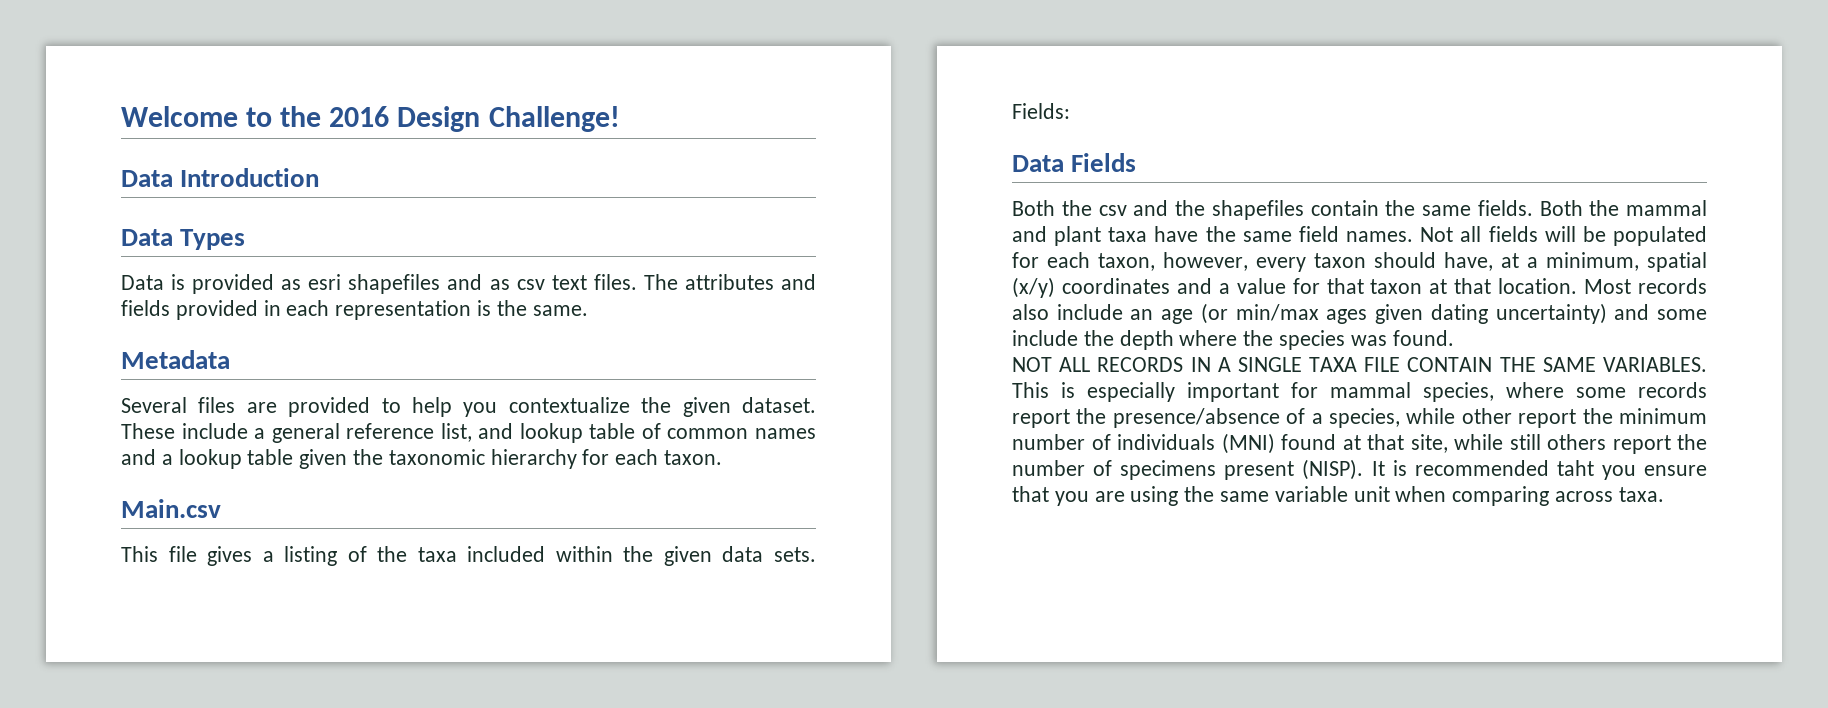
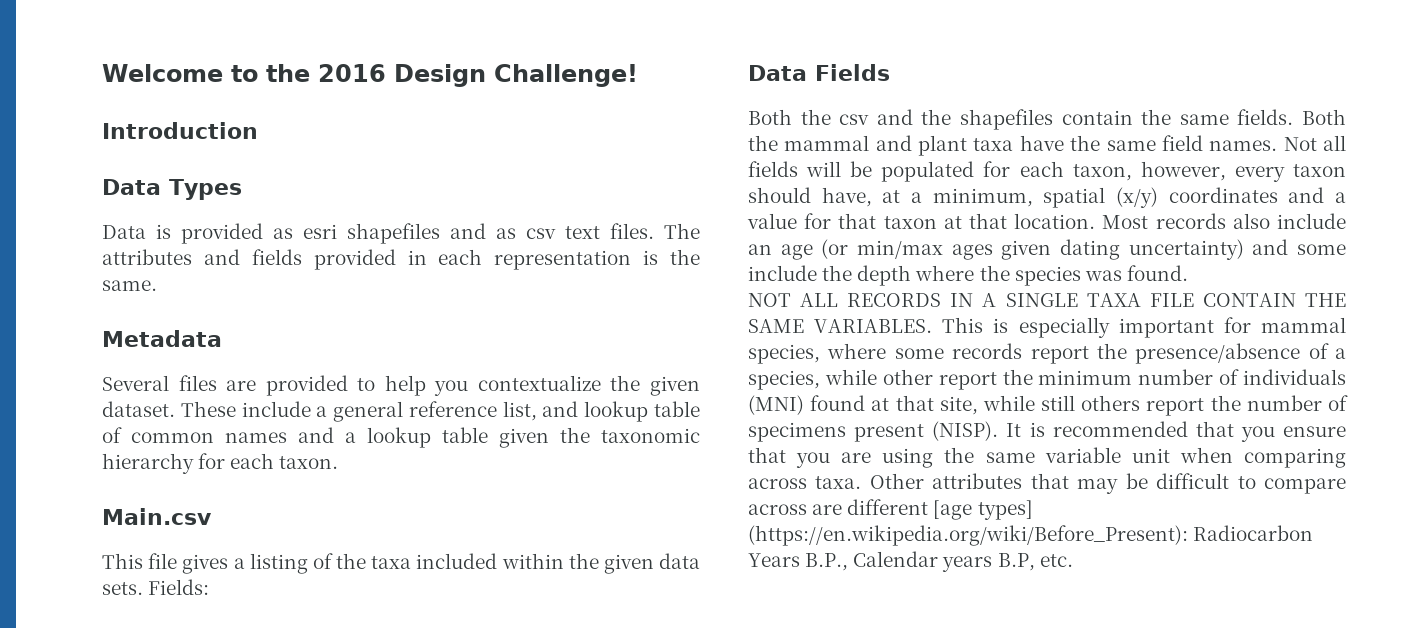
[121,170,173,187] Data -> (638, 75) none
[1556,460,1594,476] taht -> [1195,421,1234,437] that
(1664, 494) none -> [869,473,1346,494] [748,499,1033,520] [748,525,1314,546] [748,551,1073,572] Other attributes that may be difficult to compare across are different [age types] (https://en.wikipedia.org/wiki/Before_Present): Radiocarbon Years B.P., Calendar years B.P, etc.

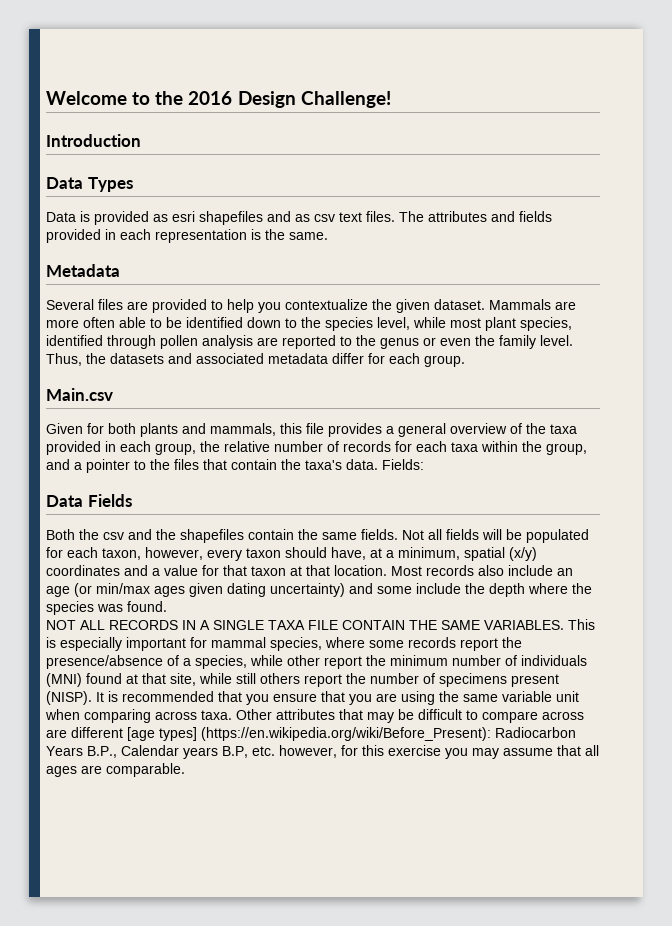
[180,401,700,422] [102,427,700,448] [102,453,339,474] These include a general reference list, and lookup table of common names and a lookup table given the taxonomic hierarchy for each taxon. -> [489,299,576,310] [46,317,572,331] [46,335,573,349] [46,353,465,367] Mammals are more often able to be identified down to the species level, while most plant species, identified through pollen analysis are reported to the genus or even the family level. Thus, the datasets and associated metadata differ for each group.
[102,553,700,574] [102,582,143,595] This file gives a listing of the taxa included within the given data sets. -> [46,423,577,437] [46,441,587,455] [46,459,378,473] Given for both plants and mammals, this file provides a general overview of the taxa provided in each group, the relative number of records for each taxa within the group, and a pointer to the files that contain the taxa's data.
[1302,109,1346,125] [748,135,1278,156] Both the mammal and plant taxa have the same field names. -> (398, 534) none
(1073, 560) none -> [279,745,599,759] [46,763,185,777] however, for this exercise you may assume that all ages are comparable.

